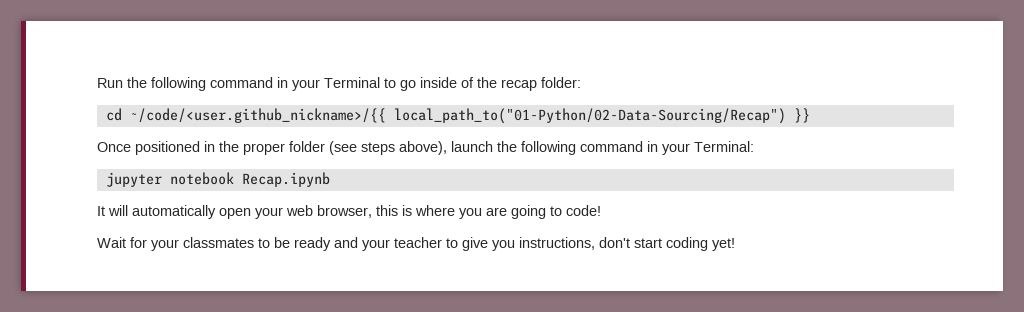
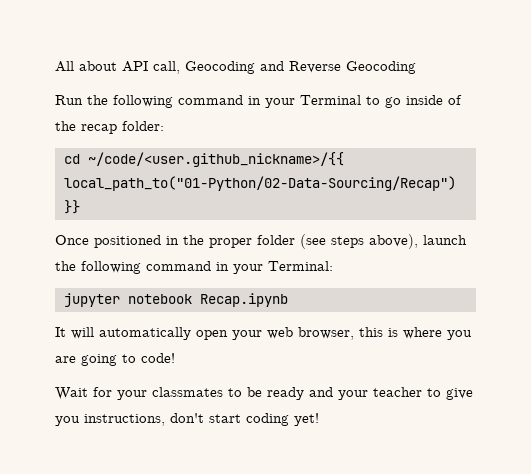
(97, 83) none -> [55,61,416,74] All about API call, Geocoding and Reverse Geocoding //

